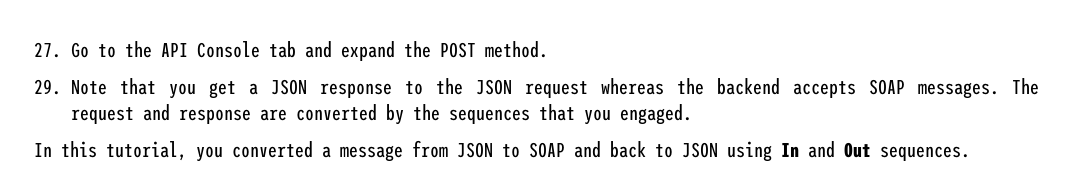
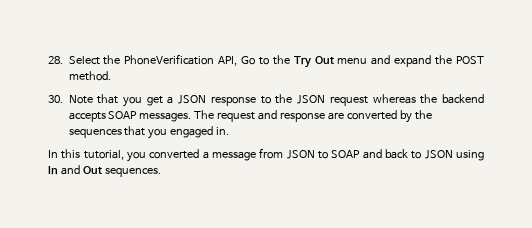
[34,41,296,58] 27. Go to the API Console tab -> [48,54,368,68] 28. Select the PhoneVerification API, Go to the Try Out menu
[34,79,61,95] 29. -> [48,95,63,103] 30.
[620,104,692,125] engaged. -> [170,126,230,138] engaged in.

